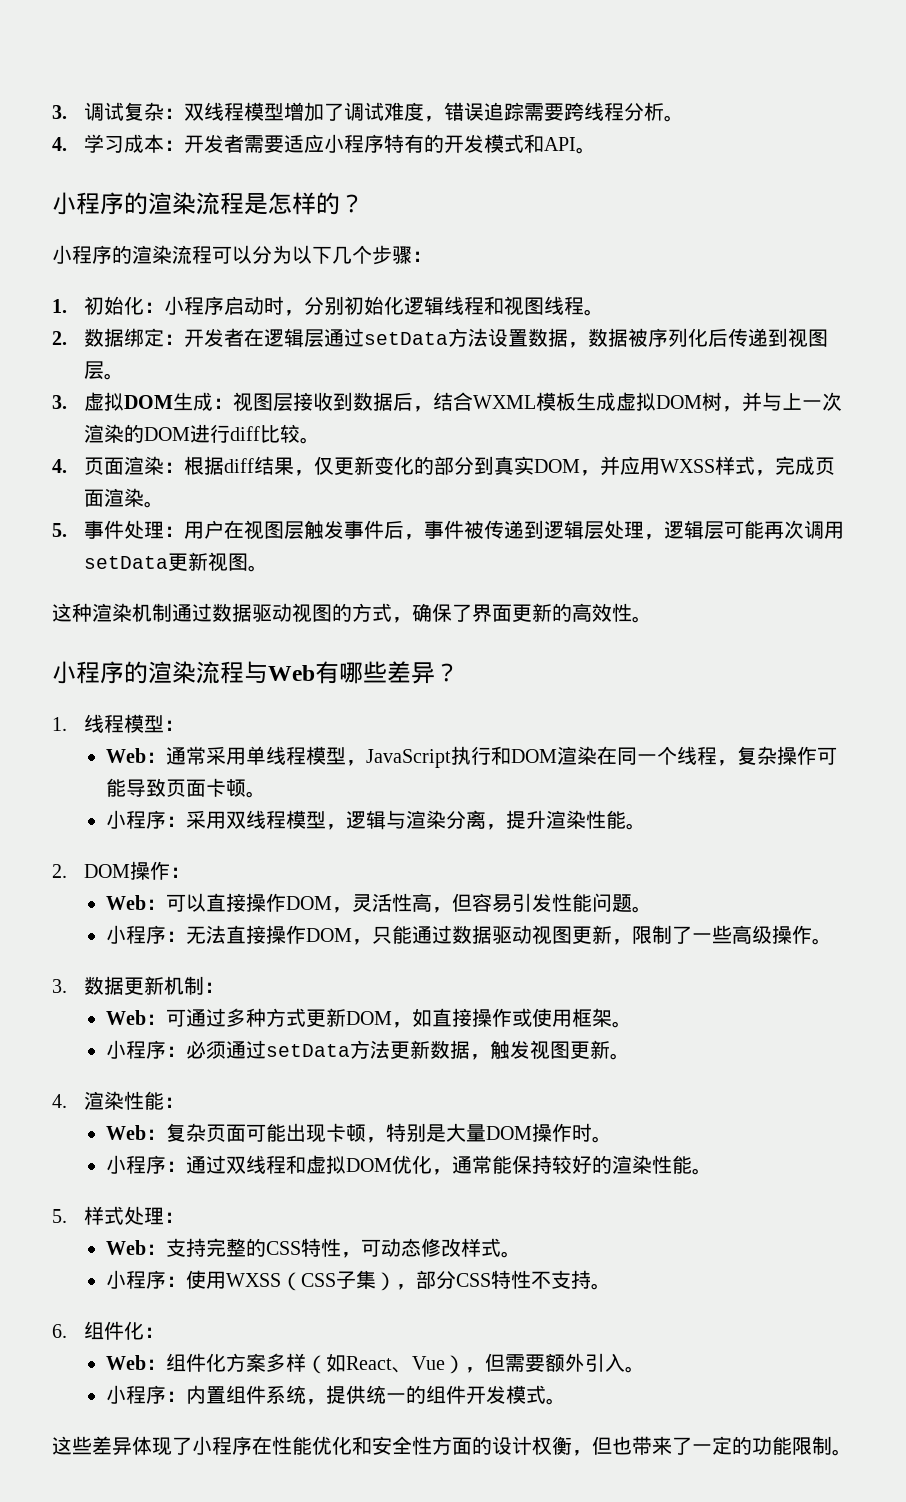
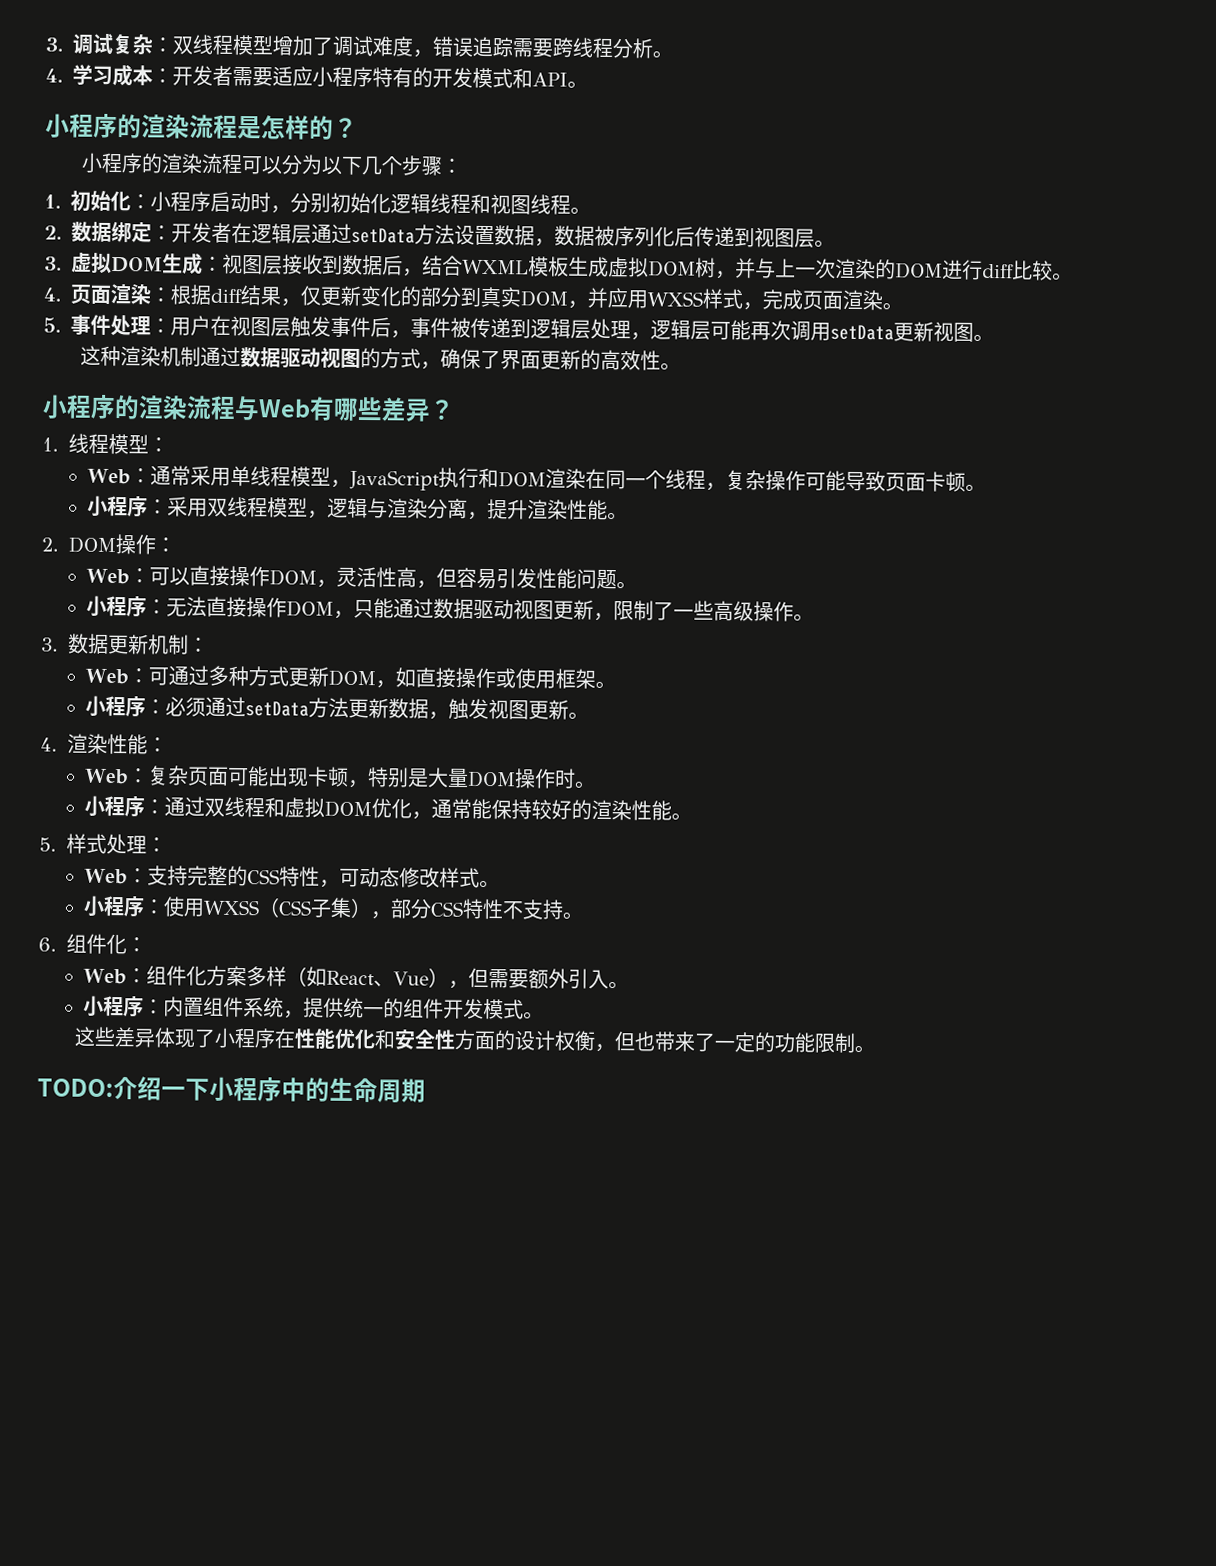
(852, 1452) none -> [37,1076,426,1103] // TODO:介绍一下小程序中的生命周期

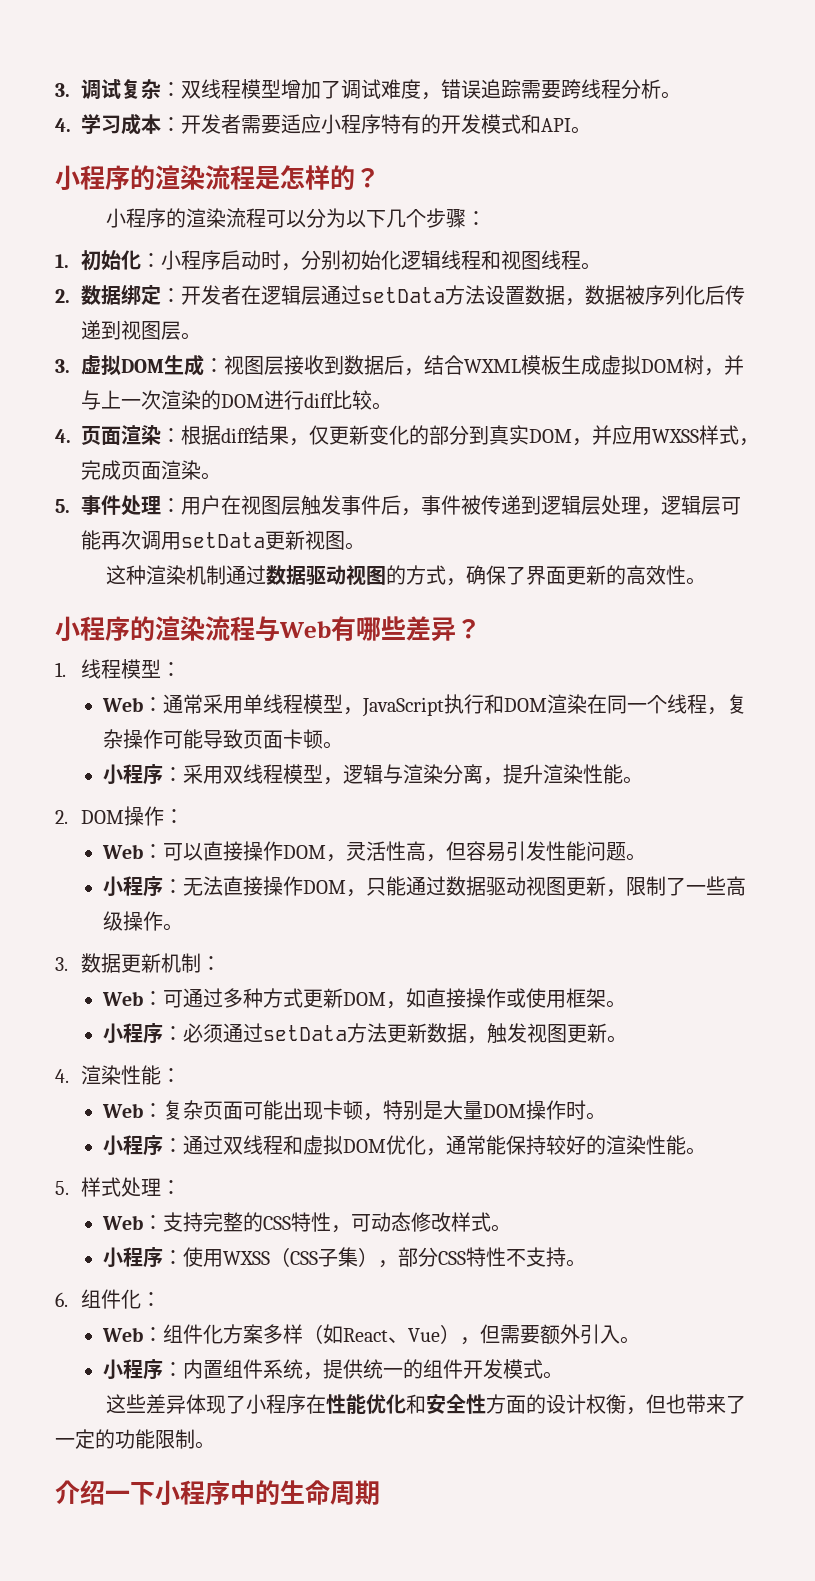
[37,1078,114,1098] TODO: -> (215, 1445) none

